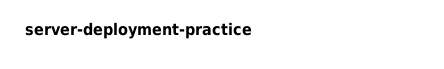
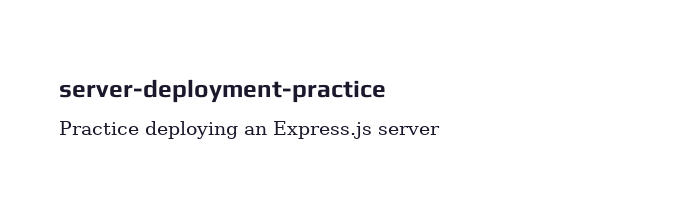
(252, 30) none -> [59,121,440,139] // Practice deploying an Express.js server

